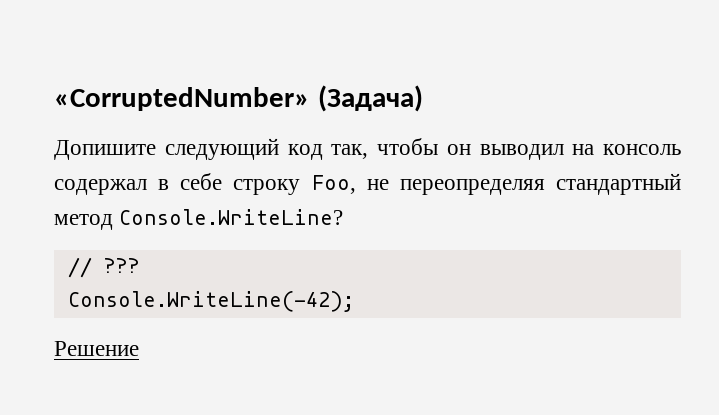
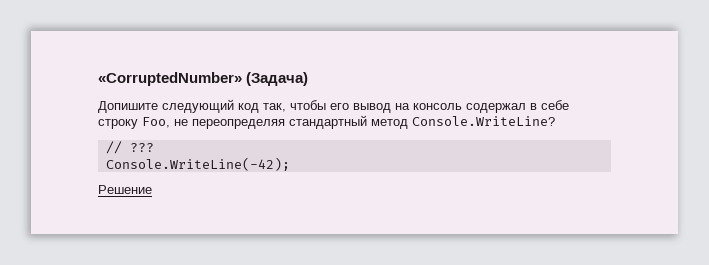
[446,144,564,160] он выводил -> [330,103,391,113] его вывод

